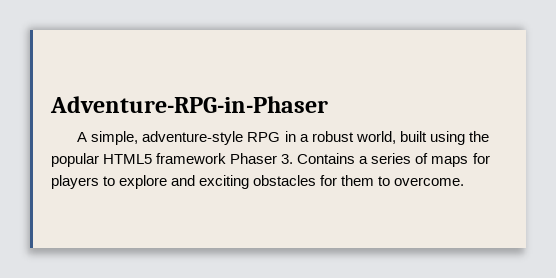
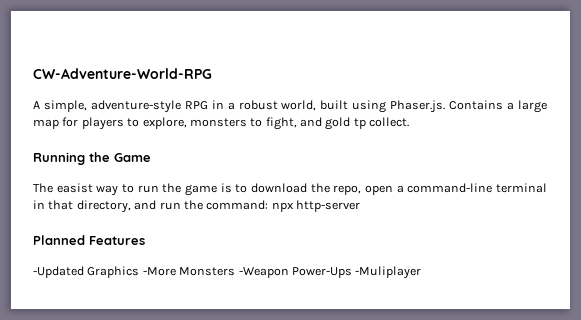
[50,96,328,113] Adventure-RPG-in-Phaser -> [33,68,212,79] CW-Adventure-World-RPG
[468,131,489,142] [51,153,490,167] [51,175,465,189] the popular HTML5 framework Phaser 3. Contains a series of maps for players to explore and exciting obstacles for them to overcome. -> [390,100,547,113] [33,117,410,130] [33,152,151,165] [33,183,548,196] [33,200,360,213] [33,235,145,245] [33,266,422,279] Phaser.js. Contains a large map for players to explore, monsters to fight, and gold tp collect. // Running the Game // The easist way to run the game is to download the repo, open a command-line terminal in that directory, and run the command: npx http-server // Planned Features // -Updated Graphics -More Monsters -Weapon Power-Ups -Muliplayer

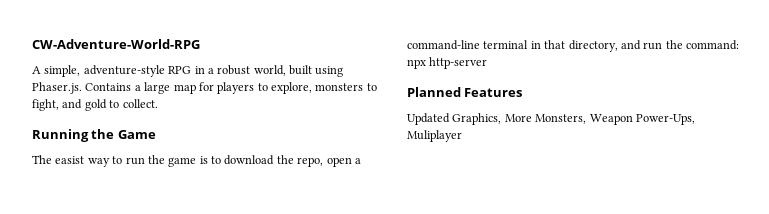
[353,118,366,129] tp -> [109,100,120,108] to
[33,266,422,279] -Updated Graphics -More Monsters -Weapon Power-Ups -Muliplayer -> [407,113,695,125] [407,130,462,142] Updated Graphics, More Monsters, Weapon Power-Ups, Muliplayer

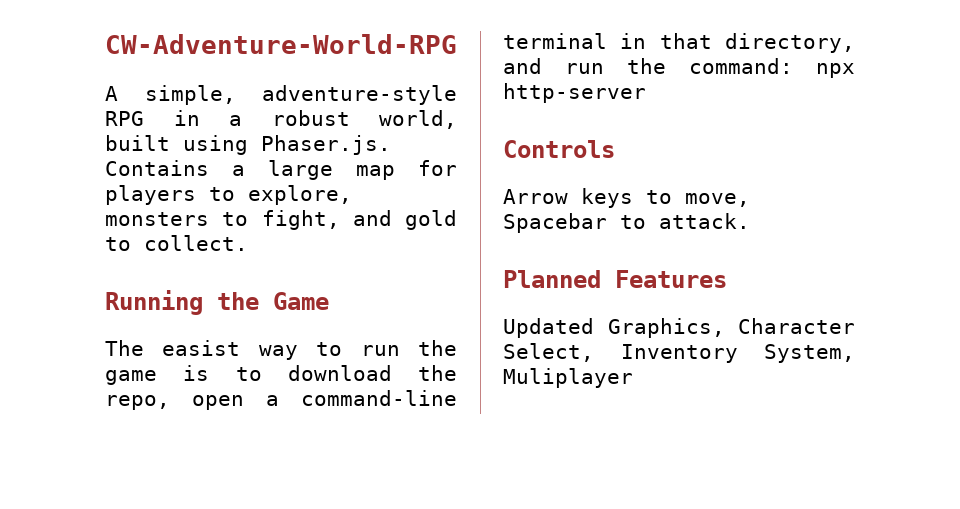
(488, 63) none -> [503,140,615,158] [503,188,750,208] [503,213,750,233] // Controls // Arrow keys to move, Spacebar to attack.
[504,114,695,125] More Monsters, Weapon Power-Ups, -> [738,318,855,334] [503,343,855,363] Character Select, Inventory System,

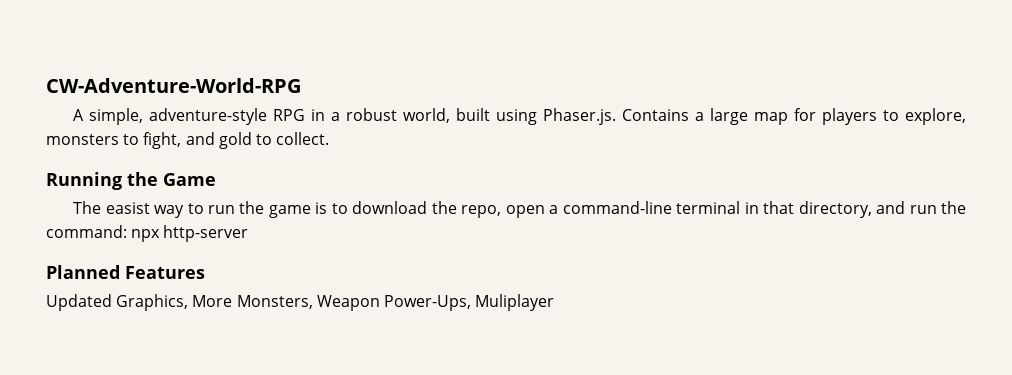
[503,140,615,158] [503,188,750,208] [503,213,750,233] // Controls // Arrow keys to move, Spacebar to attack. -> (249, 233) none
[738,318,855,334] [503,343,855,363] Character Select, Inventory System, -> [192,295,471,311] More Monsters, Weapon Power-Ups,

